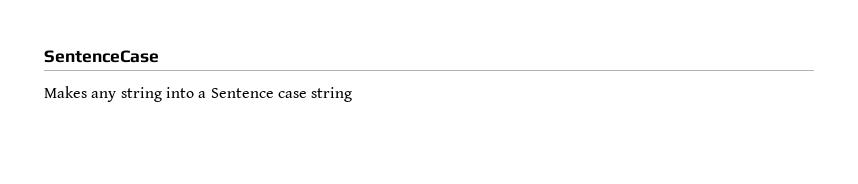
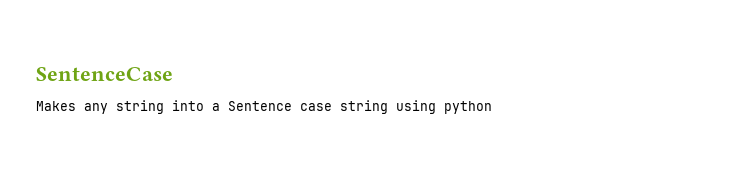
(353, 94) none -> [396,100,492,114] using python

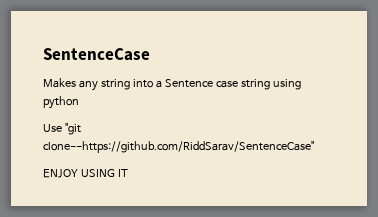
(492, 107) none -> [43,123,81,135] [43,141,314,153] [43,169,128,178] // Use "git clone--https://github.com/RiddSarav/SentenceCase" // ENJOY USING IT

